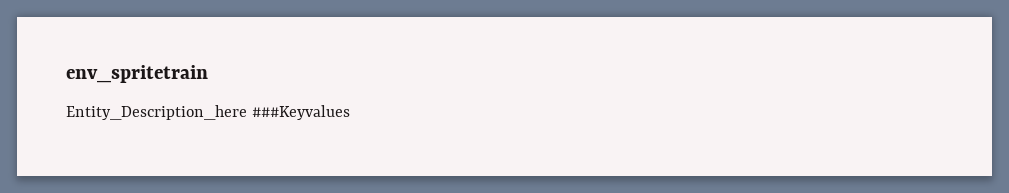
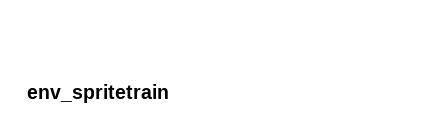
[66,105,350,120] // Entity_Description_here ###Keyvalues -> (169, 93) none

